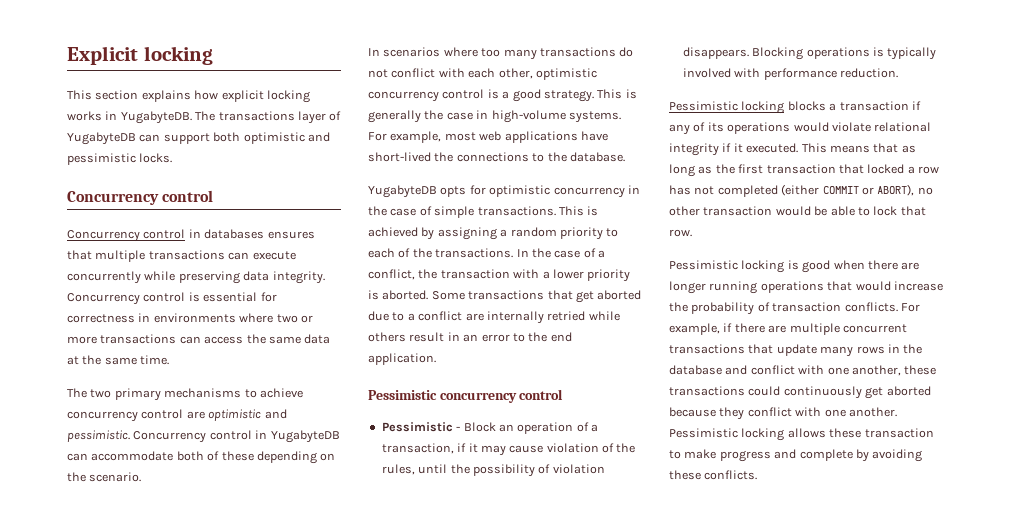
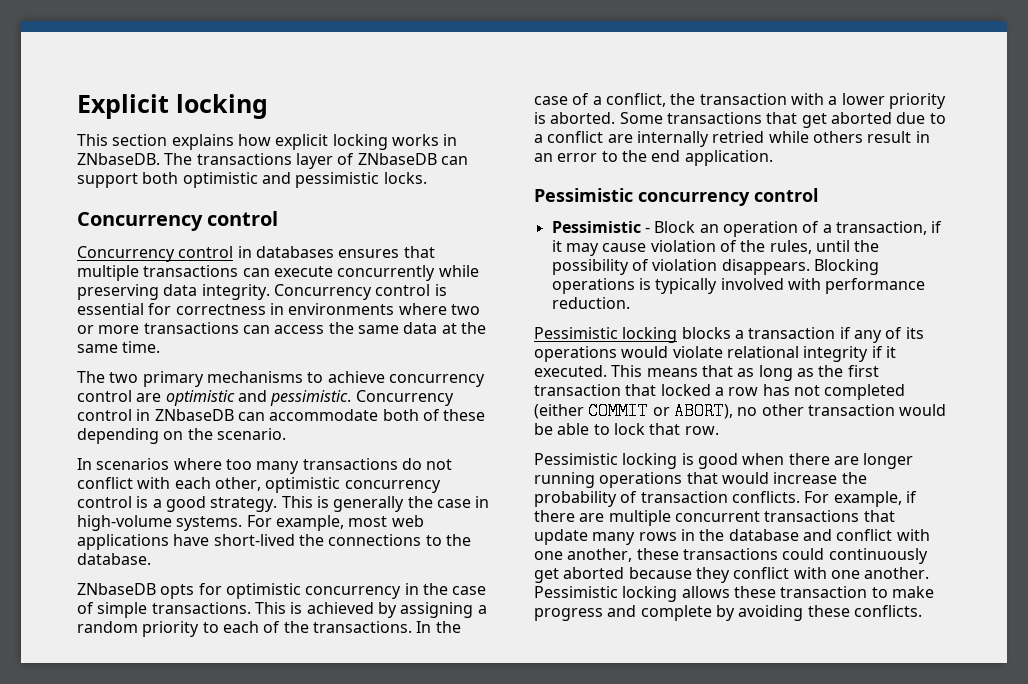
[120,111,192,124] YugabyteDB. -> [77,153,160,165] ZNbaseDB.
[67,132,136,145] YugabyteDB -> [357,153,437,165] ZNbaseDB
[270,430,340,443] YugabyteDB -> [154,409,234,421] ZNbaseDB
[368,185,437,198] YugabyteDB -> [77,583,156,595] ZNbaseDB

